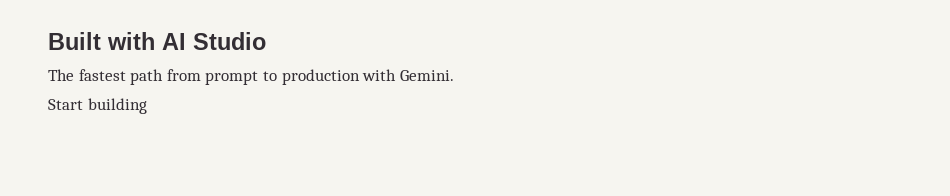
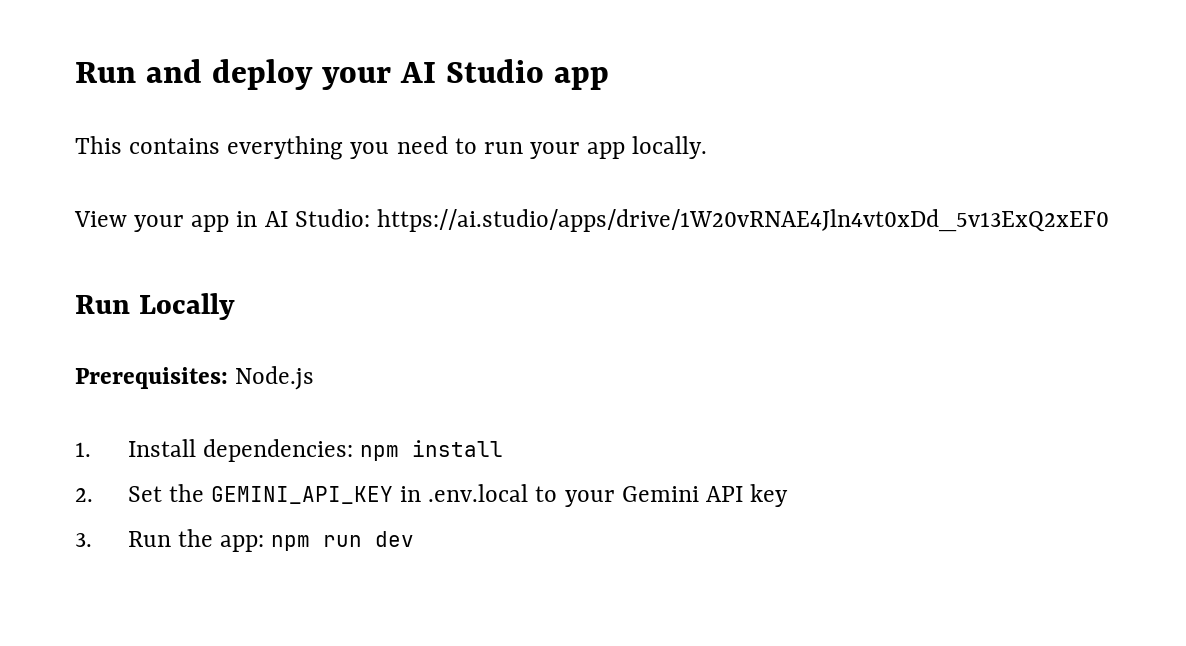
[48,32,266,50] [48,69,454,85] [48,98,147,114] Built with AI Studio // The fastest path from prompt to production with Gemini. // Start building -> [75,59,609,90] [75,136,708,160] [74,209,1109,232] [75,293,235,320] [75,366,315,390] [75,439,503,462] [75,484,788,507] [75,529,415,552] Run and deploy your AI Studio app // This contains everything you need to run your app locally. // View your app in AI Studio: https://ai.studio/apps/drive/1W20vRNAE4Jln4vt0xDd_5v13ExQ2xEF0 // Run Locally // Prerequisites: Node.js // 1. Install dependencies: npm install // 2. Set the GEMINI_API_KEY in .env.local to your Gemini API key // 3. Run the app: npm run dev

